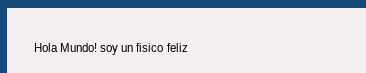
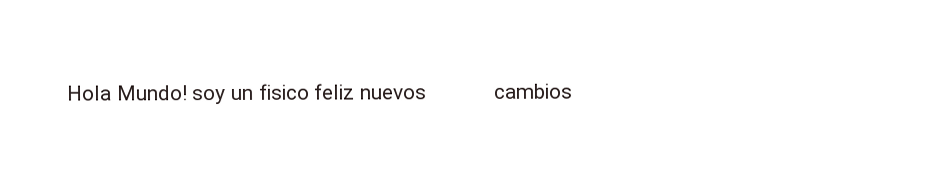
(188, 47) none -> [359,83,573,100] nuevos cambios

